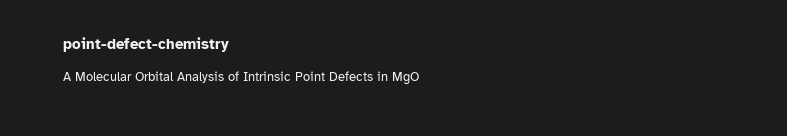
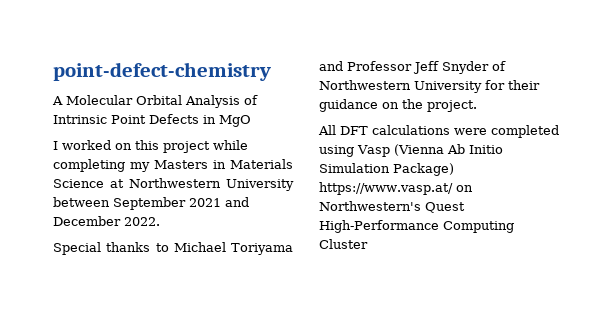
(419, 78) none -> [53,140,248,153] [53,159,293,172] [53,178,294,191] [53,197,249,210] [53,216,160,226] [53,242,293,255] [319,61,506,74] [319,80,540,93] [319,99,477,112] [318,125,559,138] [319,144,503,157] [319,163,454,176] [319,182,473,195] [319,201,465,213] [319,220,514,233] [319,239,368,249] // I worked on this project while completing my Masters in Materials Science at Northwestern University between September 2021 and December 2022. // Special thanks to Michael Toriyama and Professor Jeff Snyder of Northwestern University for their guidance on the project. // All DFT calculations were completed using Vasp (Vienna Ab Initio Simulation Package) https://www.vasp.at/ on Northwestern's Quest High-Performance Computing Cluster

